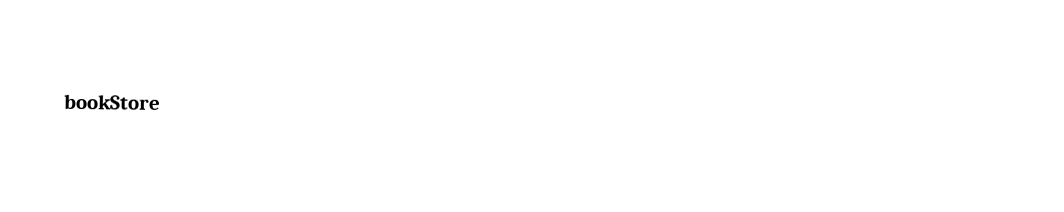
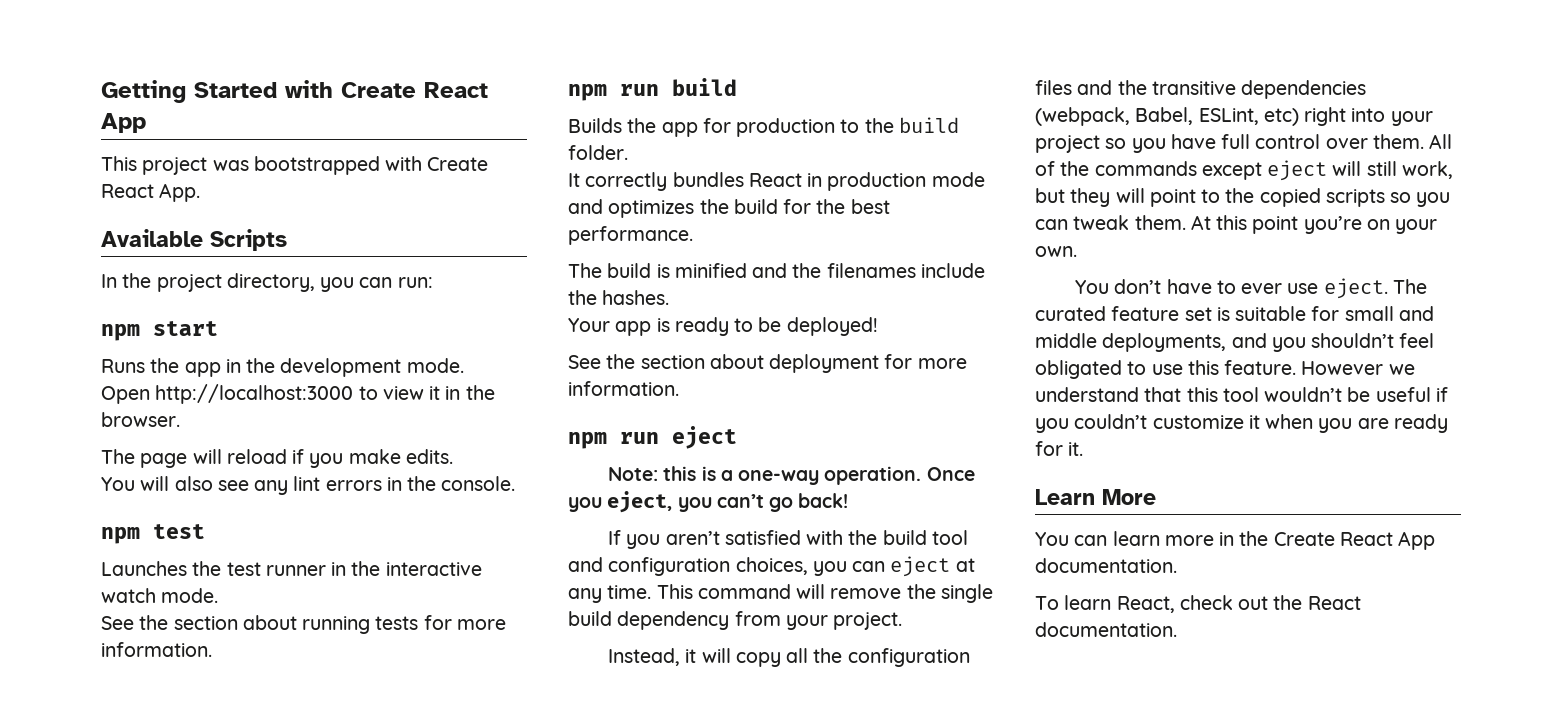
[63,93,161,110] bookStore -> [101,80,488,103] [101,113,146,133] [101,156,489,175] [101,183,201,202] [101,229,287,251] [101,273,433,292] [101,321,218,341] [101,358,464,377] [101,384,495,404] [101,412,180,427] [101,449,453,468] [101,476,516,495] [101,524,205,544] [101,561,482,576] [101,588,219,603] [101,615,506,634] [101,642,212,657] [568,78,737,101] [568,117,959,137] [568,145,628,160] [568,172,985,191] [568,199,890,218] [568,226,693,245] [568,263,985,278] [568,290,670,305] [568,317,878,336] [568,354,967,373] [568,381,679,396] [568,426,737,449] [608,466,975,485] [568,491,849,513] [608,530,968,549] [568,556,975,577] [568,584,993,603] [568,611,903,630] [608,648,970,667] [1035,80,1367,99] [1035,107,1433,126] [1035,134,1453,153] [1035,160,1453,181] [1035,188,1451,207] [1035,215,1438,234] [1035,246,1077,257] [1075,278,1427,299] [1035,306,1434,321] [1035,333,1435,352] [1035,360,1415,379] [1035,387,1448,402] [1035,414,1448,433] [1035,441,1084,456] [1035,489,1156,505] [1035,531,1436,550] [1035,558,1177,573] [1035,595,1361,613] [1035,622,1177,637] Getting Started with Create React App // This project was bootstrapped with Create React App. // Available Scripts // In the project directory, you can run: // npm start // Runs the app in the development mode. // Open http://localhost:3000 to view it in the browser. // The page will reload if you make edits. // You will also see any lint errors in the console. // npm test // Launches the test runner in the interactive watch mode. // See the section about running tests for more information. // npm run build // Builds the app for production to the build folder. // It correctly bundles React in production mode and optimizes the build for the best performance. // The build is minified and the filenames include the hashes. // Your app is ready to be deployed! // See the section about deployment for more information. // npm run eject // Note: this is a one-way operation. Once you eject, you can’t go back! // If you aren’t satisfied with the build tool and configuration choices, you can eject at any time. This command will remove the single build dependency from your project. // Instead, it will copy all the configuration files and the transitive dependencies (webpack, Babel, ESLint, etc) right into your project so you have full control over them. All of the commands except eject will still work, but they will point to the copied scripts so you can tweak them. At this point you’re on your own. // You don’t have to ever use eject. The curated feature set is suitable for small and middle deployments, and you shouldn’t feel obligated to use this feature. However we understand that this tool wouldn’t be useful if you couldn’t customize it when you are ready for it. // Learn More // You can learn more in the Create React App documentation. // To learn React, check out the React documentation.

